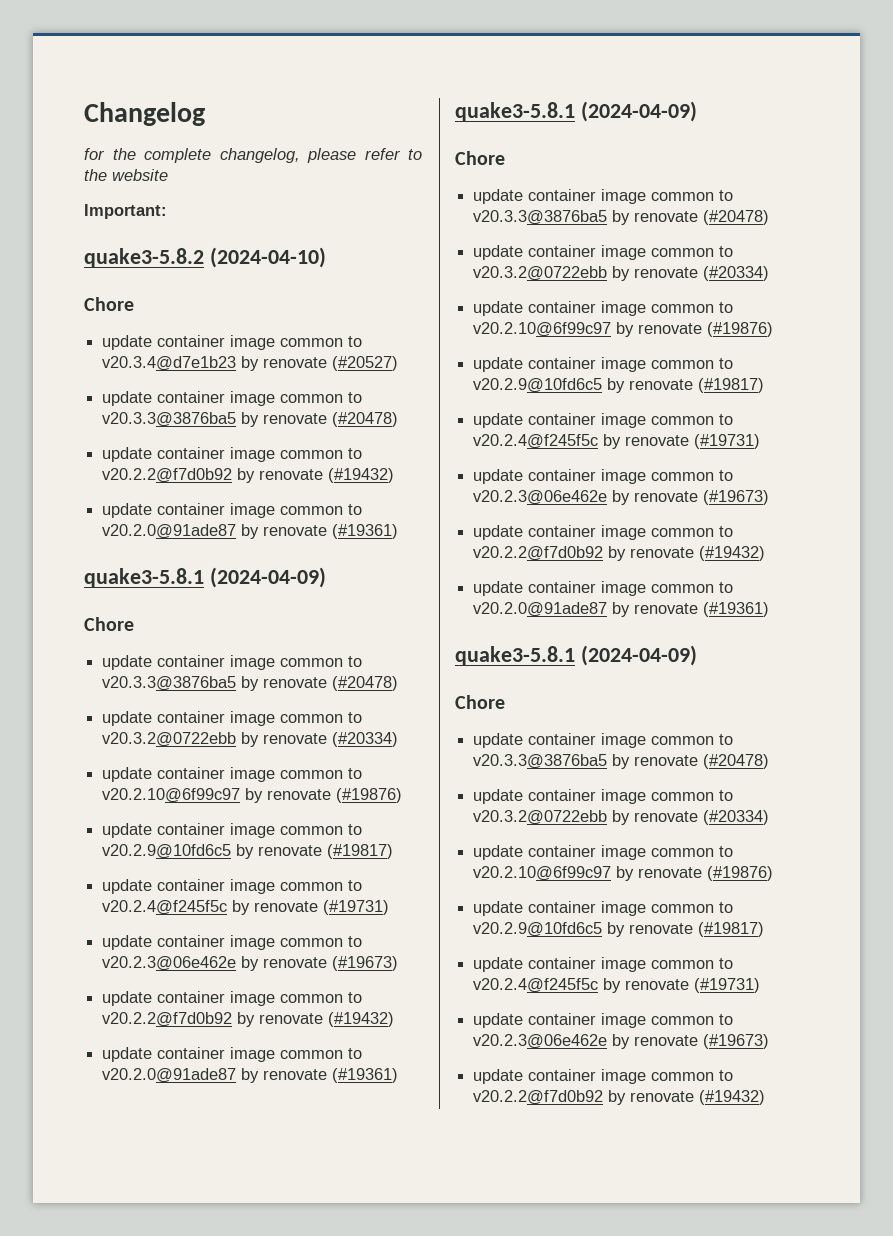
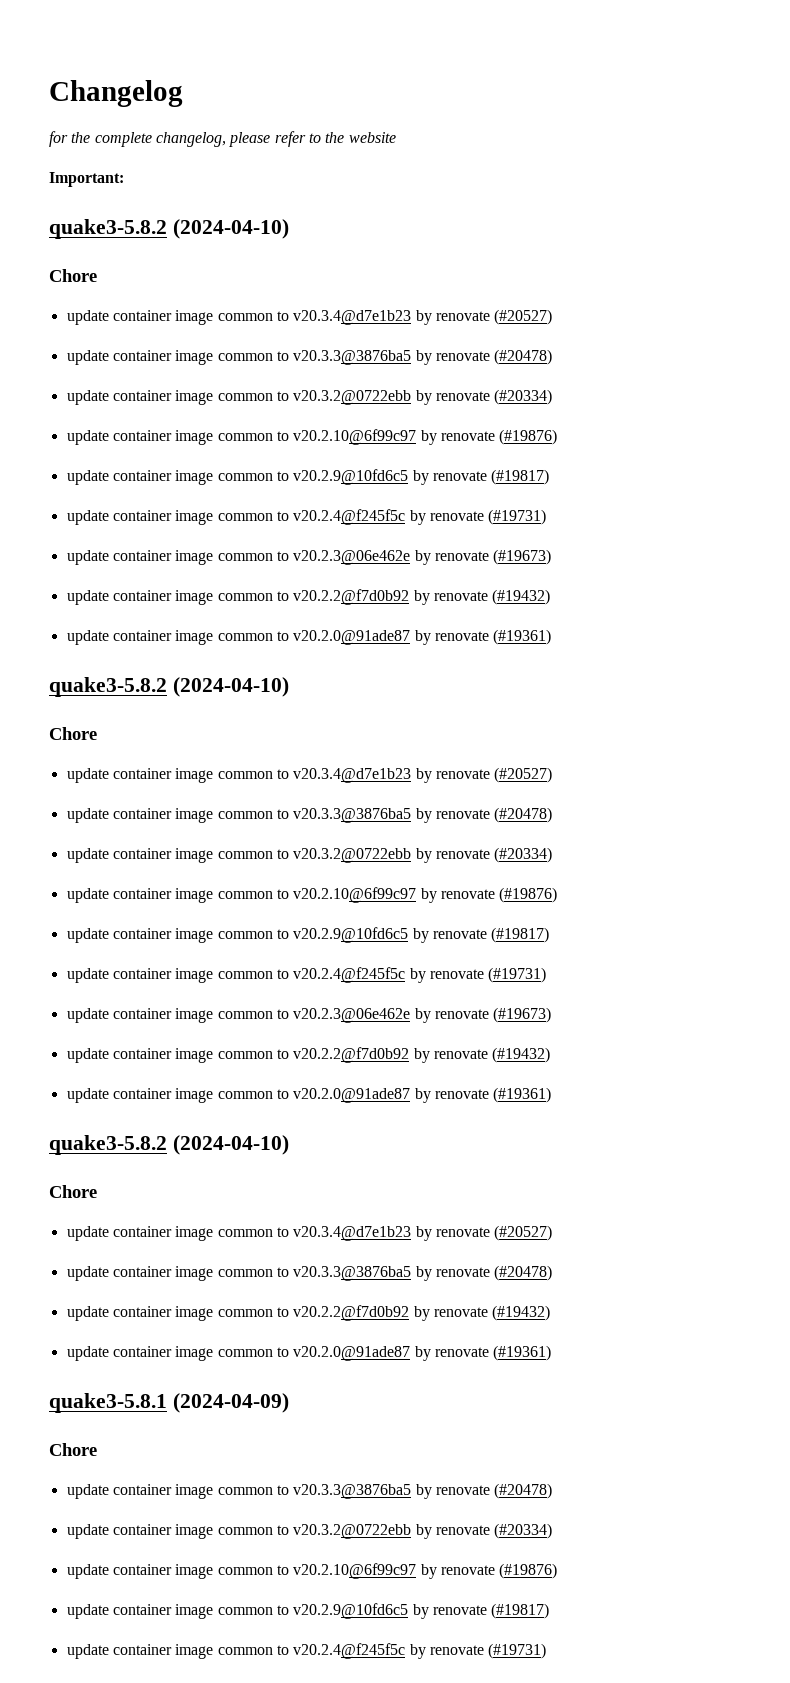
(399, 419) none -> [66,389,553,405] [66,429,558,445] [66,469,550,485] [66,509,547,525] [66,549,552,565] [66,589,551,605] [66,629,552,645] [49,677,289,697] [49,727,97,740] [66,767,553,783] [66,807,553,823] [66,847,553,863] [66,887,558,903] [66,927,550,943] [66,967,547,983] [66,1007,552,1023] [66,1047,551,1063] [66,1087,552,1103] [49,1135,289,1155] [49,1185,97,1198] [66,1225,553,1241] [66,1265,553,1281] // update container image common to v20.3.2@0722ebb by renovate (#20334) // update container image common to v20.2.10@6f99c97 by renovate (#19876) // update container image common to v20.2.9@10fd6c5 by renovate (#19817) // update container image common to v20.2.4@f245f5c by renovate (#19731) // update container image common to v20.2.3@06e462e by renovate (#19673) // update container image common to v20.2.2@f7d0b92 by renovate (#19432) // update container image common to v20.2.0@91ade87 by renovate (#19361) // quake3-5.8.2 (2024-04-10) // Chore // update container image common to v20.3.4@d7e1b23 by renovate (#20527) // update container image common to v20.3.3@3876ba5 by renovate (#20478) // update container image common to v20.3.2@0722ebb by renovate (#20334) // update container image common to v20.2.10@6f99c97 by renovate (#19876) // update container image common to v20.2.9@10fd6c5 by renovate (#19817) // update container image common to v20.2.4@f245f5c by renovate (#19731) // update container image common to v20.2.3@06e462e by renovate (#19673) // update container image common to v20.2.2@f7d0b92 by renovate (#19432) // update container image common to v20.2.0@91ade87 by renovate (#19361) // quake3-5.8.2 (2024-04-10) // Chore // update container image common to v20.3.4@d7e1b23 by renovate (#20527) // update container image common to v20.3.3@3876ba5 by renovate (#20478)
[102,935,363,950] [102,956,399,971] [102,991,363,1006] [102,1012,395,1027] [102,1047,363,1062] [102,1068,399,1083] [455,101,697,122] [455,151,505,165] [473,189,734,204] [473,210,770,225] [473,245,734,260] [473,266,770,281] [473,301,734,316] [473,322,774,337] [473,357,734,372] [473,378,765,393] [473,413,734,428] [473,434,761,449] [473,469,734,484] [473,490,770,505] [473,525,734,540] [473,546,766,561] [473,581,734,596] [473,602,770,617] [455,645,697,666] [455,695,505,709] [473,733,734,748] [473,754,770,769] [473,789,734,804] [473,810,770,825] [473,845,734,860] [473,866,774,881] [473,901,734,916] [473,922,765,937] [473,957,734,972] [473,978,761,993] [473,1013,734,1028] [473,1034,770,1049] [473,1069,734,1084] [473,1090,766,1105] // update container image common to v20.2.3@06e462e by renovate (#19673) // update container image common to v20.2.2@f7d0b92 by renovate (#19432) // update container image common to v20.2.0@91ade87 by renovate (#19361) // quake3-5.8.1 (2024-04-09) // Chore // update container image common to v20.3.3@3876ba5 by renovate (#20478) // update container image common to v20.3.2@0722ebb by renovate (#20334) // update container image common to v20.2.10@6f99c97 by renovate (#19876) // update container image common to v20.2.9@10fd6c5 by renovate (#19817) // update container image common to v20.2.4@f245f5c by renovate (#19731) // update container image common to v20.2.3@06e462e by renovate (#19673) // update container image common to v20.2.2@f7d0b92 by renovate (#19432) // update container image common to v20.2.0@91ade87 by renovate (#19361) // quake3-5.8.1 (2024-04-09) // Chore // update container image common to v20.3.3@3876ba5 by renovate (#20478) // update container image common to v20.3.2@0722ebb by renovate (#20334) // update container image common to v20.2.10@6f99c97 by renovate (#19876) // update container image common to v20.2.9@10fd6c5 by renovate (#19817) // update container image common to v20.2.4@f245f5c by renovate (#19731) // update container image common to v20.2.3@06e462e by renovate (#19673) // update container image common to v20.2.2@f7d0b92 by renovate (#19432) -> (547, 1651) none

